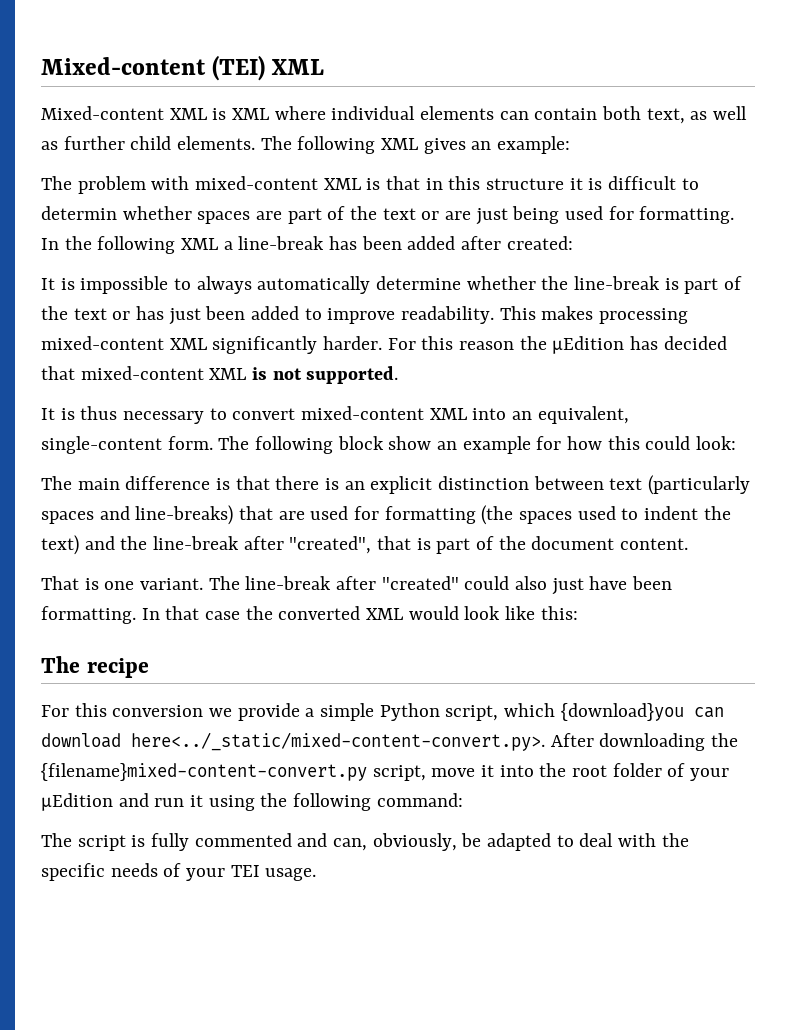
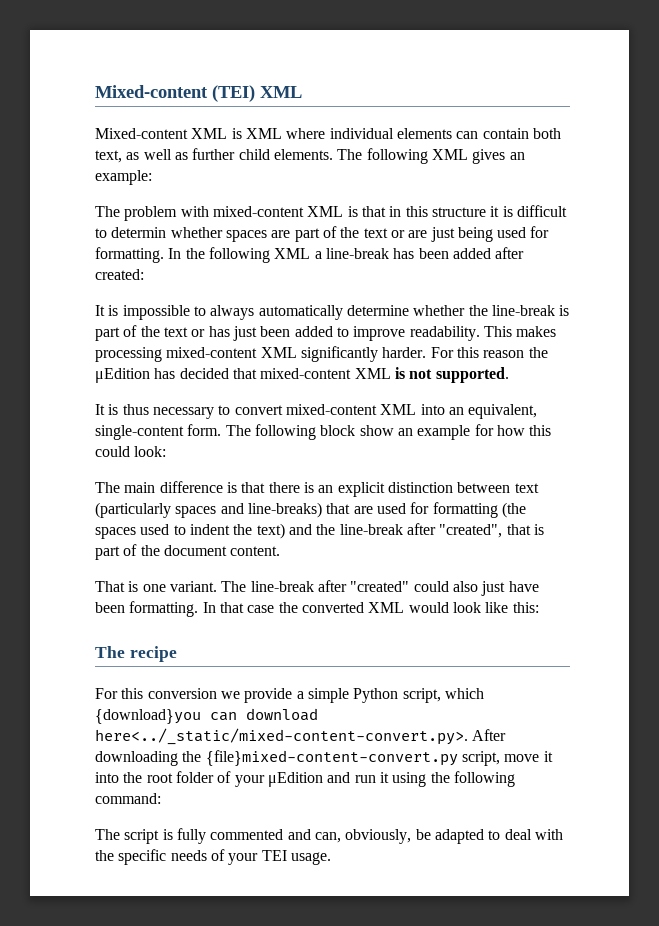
[41,763,367,781] {filename}mixed-content-convert.py -> [205,750,458,766] {file}mixed-content-convert.py

